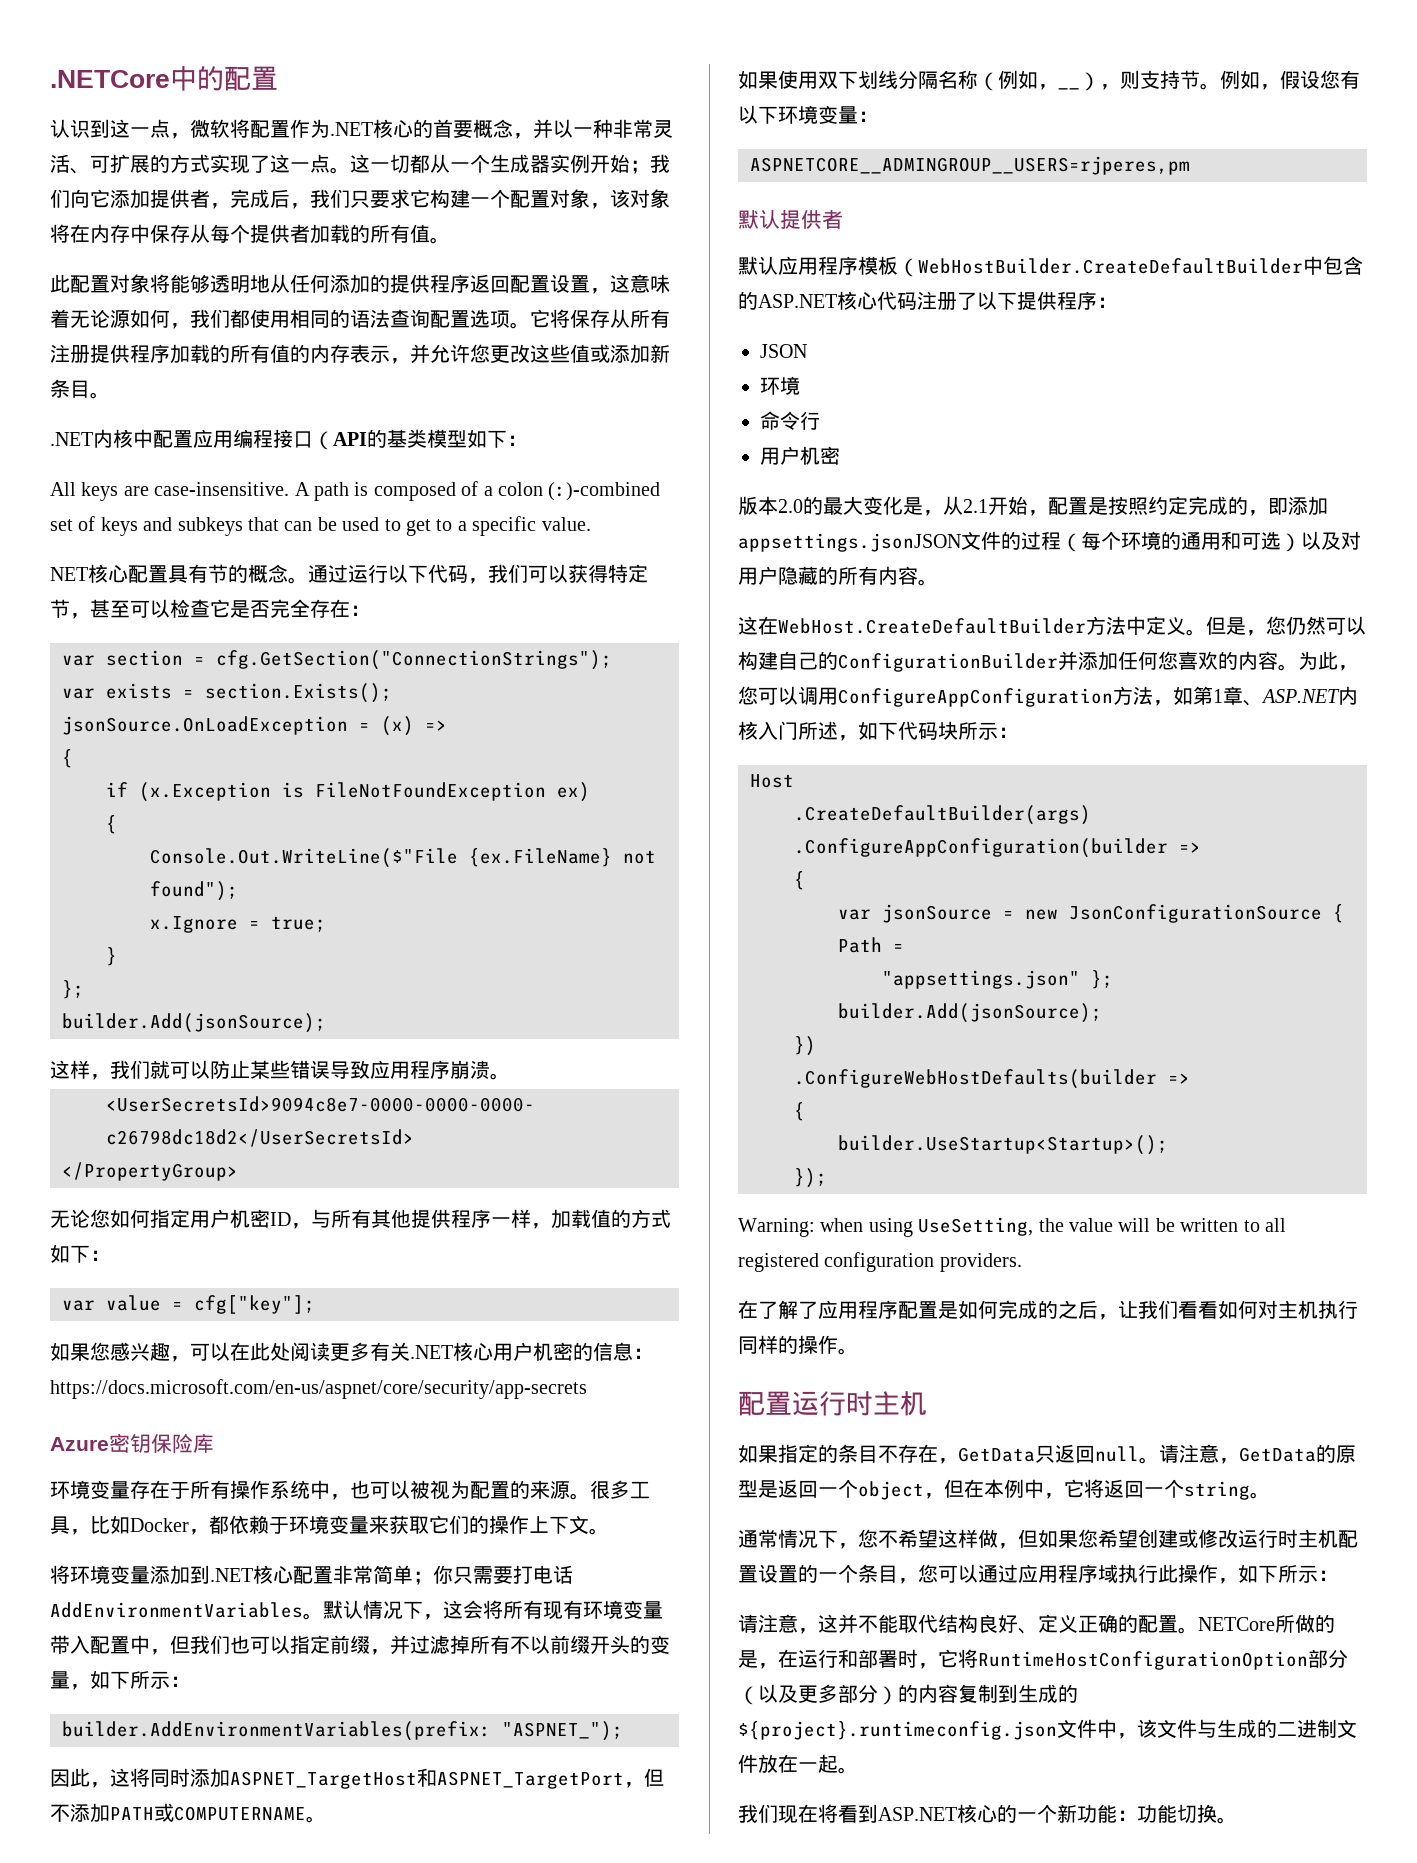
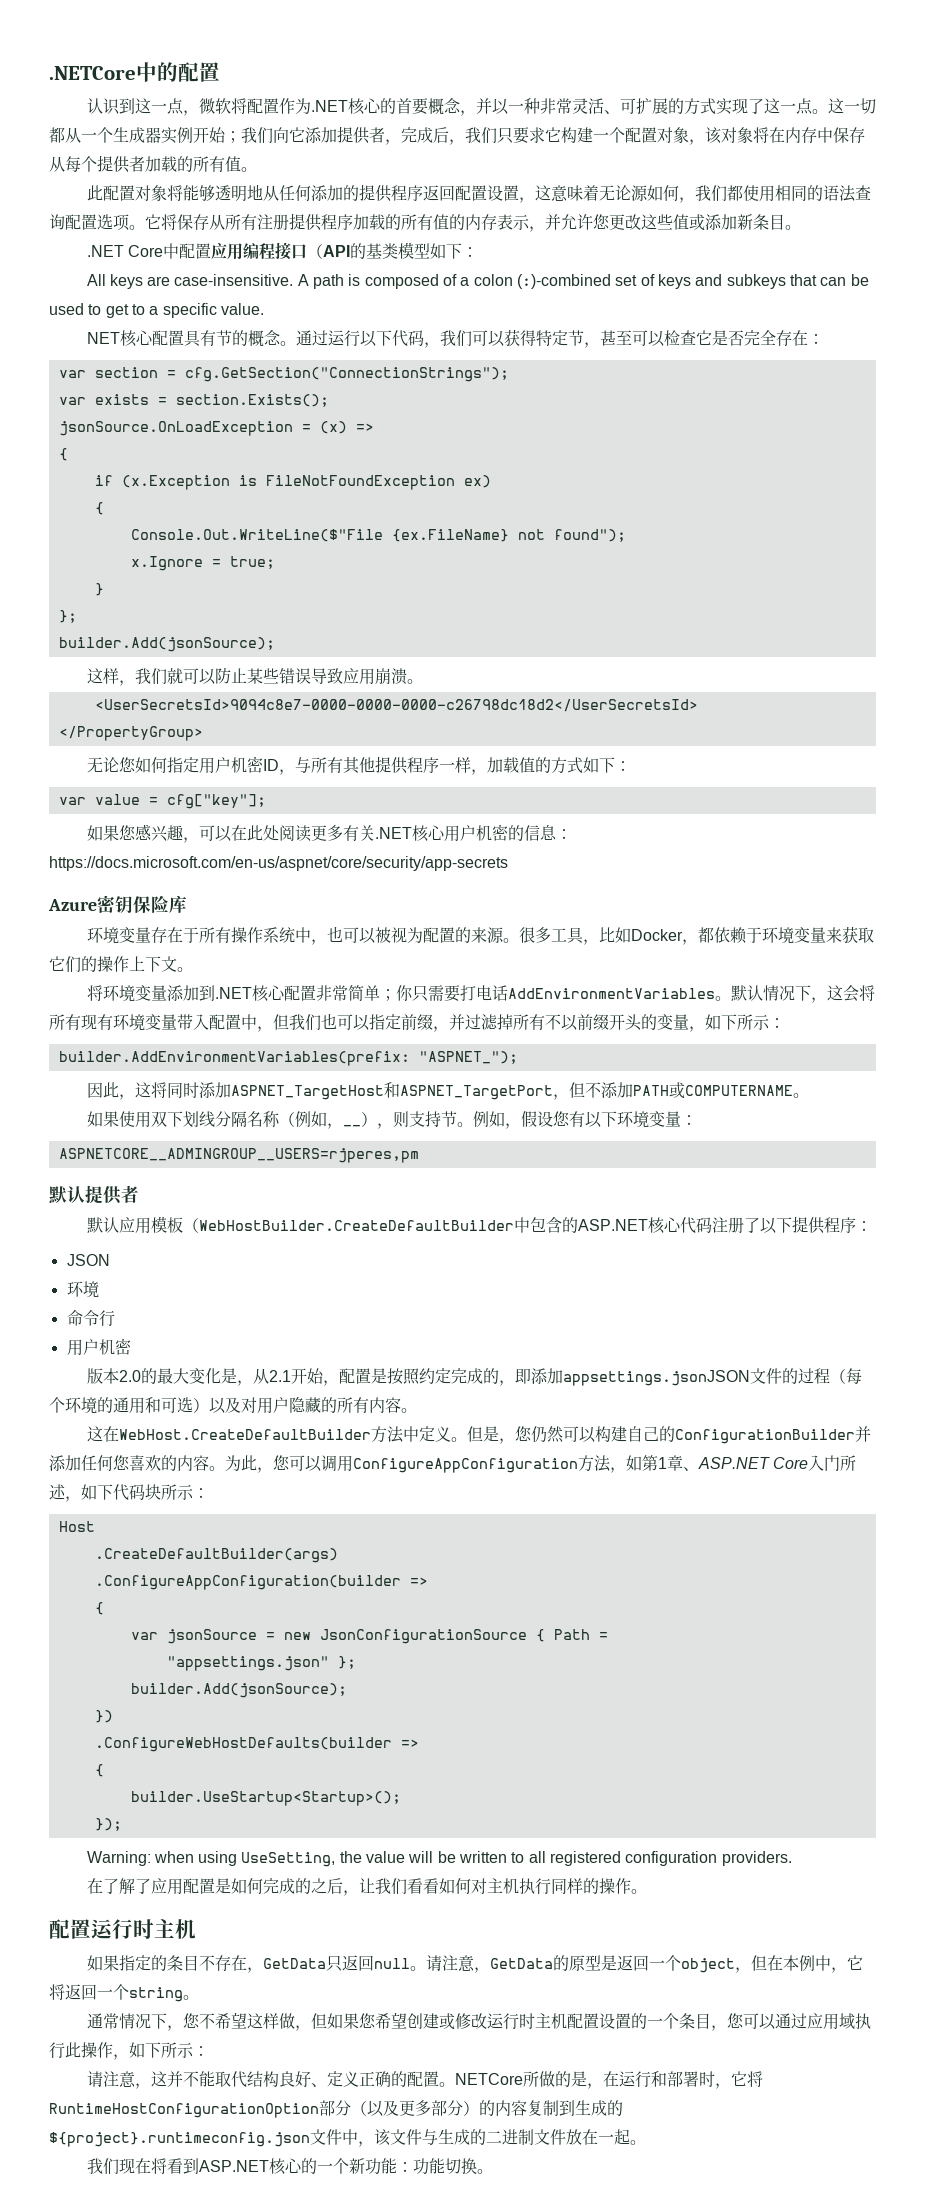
[93,429,133,448] 内核 -> [127,245,163,257] Core
[410,1060,450,1079] 程序 -> (375, 676) none
[818,256,858,275] 程序 -> (151, 1225) none
[1338,686,1358,705] [738,721,758,740] 内核 -> [773,1457,809,1469] Core
[858,1300,898,1319] 程序 -> (183, 1886) none
[1058,1564,1098,1583] 程序 -> (839, 2021) none

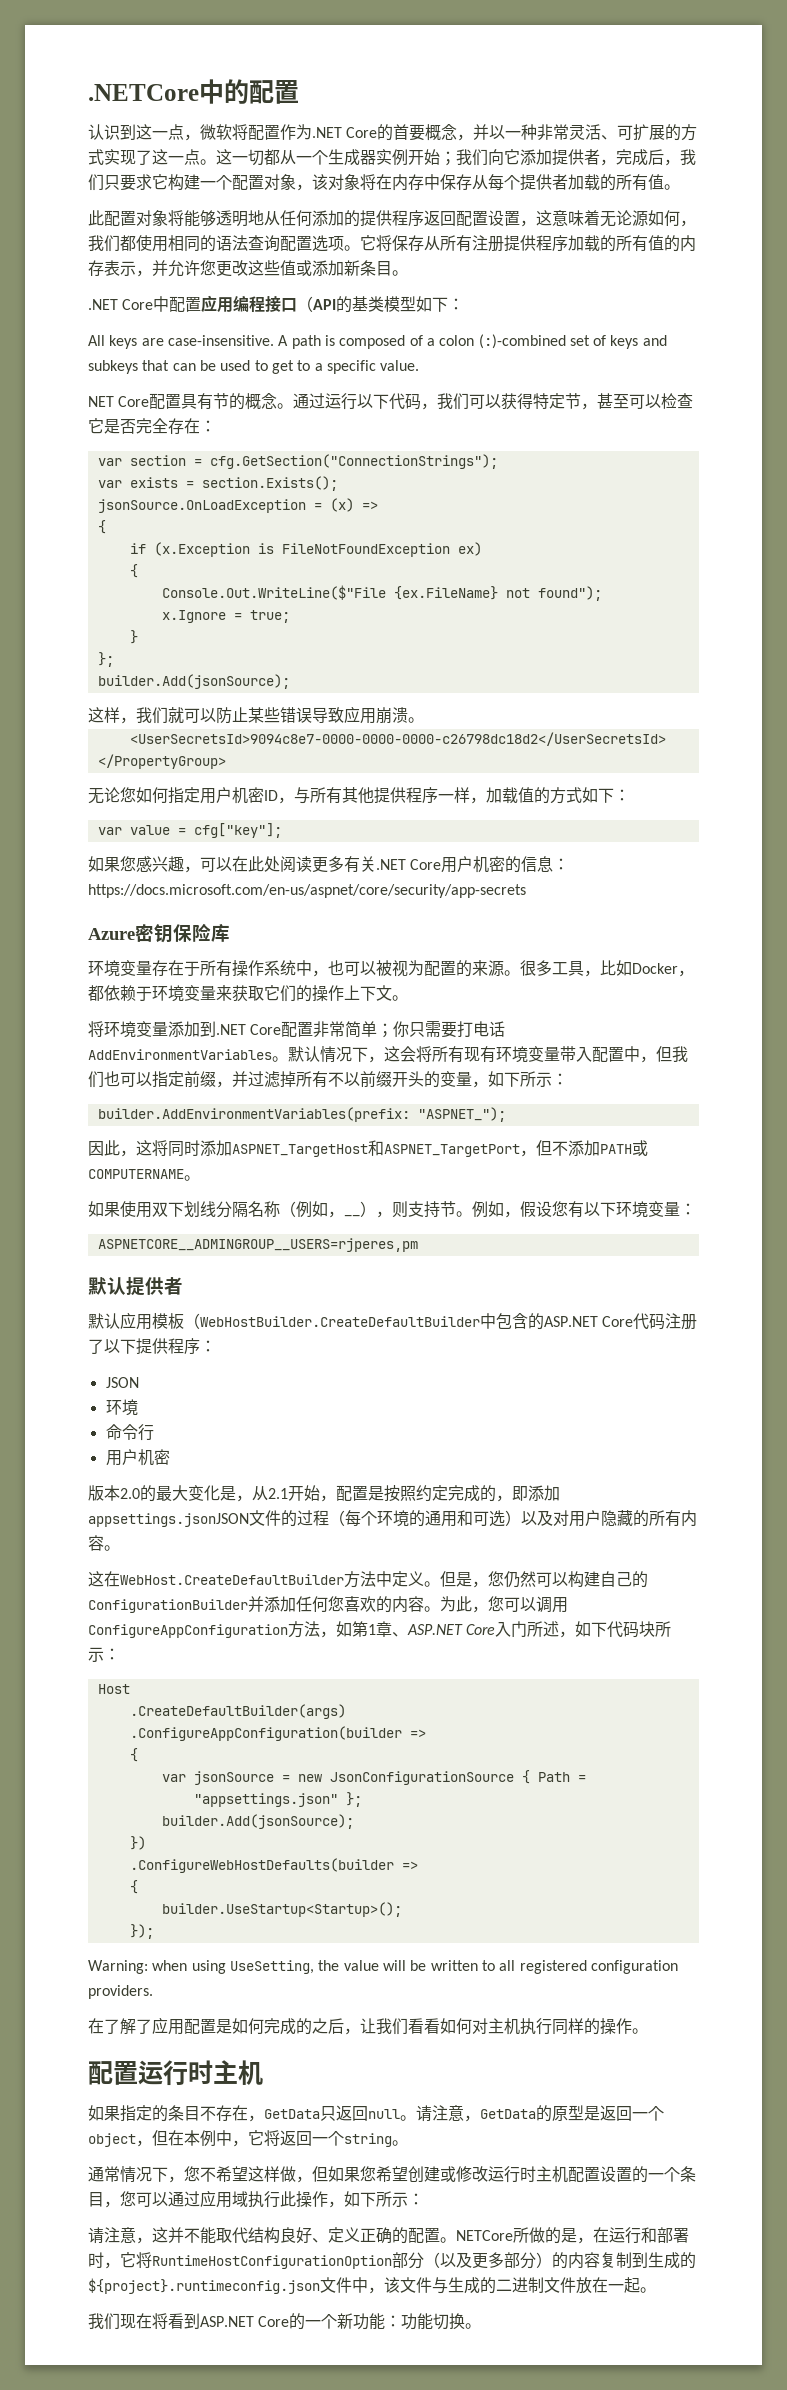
[347,98,381,115] 核心 -> [346,127,378,138] Core
[119,330,153,347] 核心 -> [118,396,150,407] Core
[411,825,445,842] 核心 -> [410,859,442,870] Core
[251,985,285,1002] 核心 -> [250,1024,282,1035] Core
[647,1217,681,1234] 核心 -> [602,1316,634,1327] Core
[268,2158,302,2175] 核心 -> [258,2316,290,2327] Core

